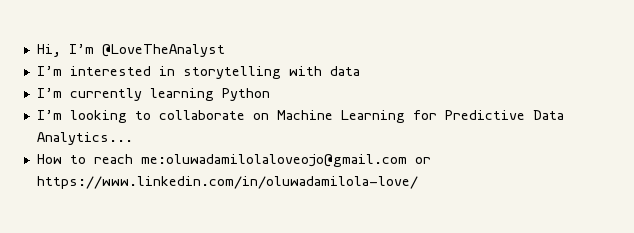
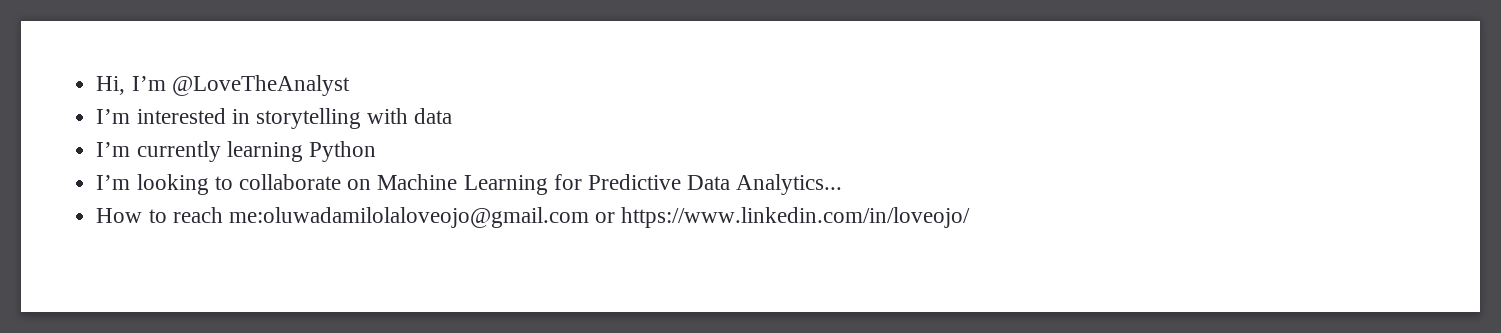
[36,176,418,189] https://www.linkedin.com/in/oluwadamilola-love/ -> [621,207,971,228] https://www.linkedin.com/in/loveojo/

